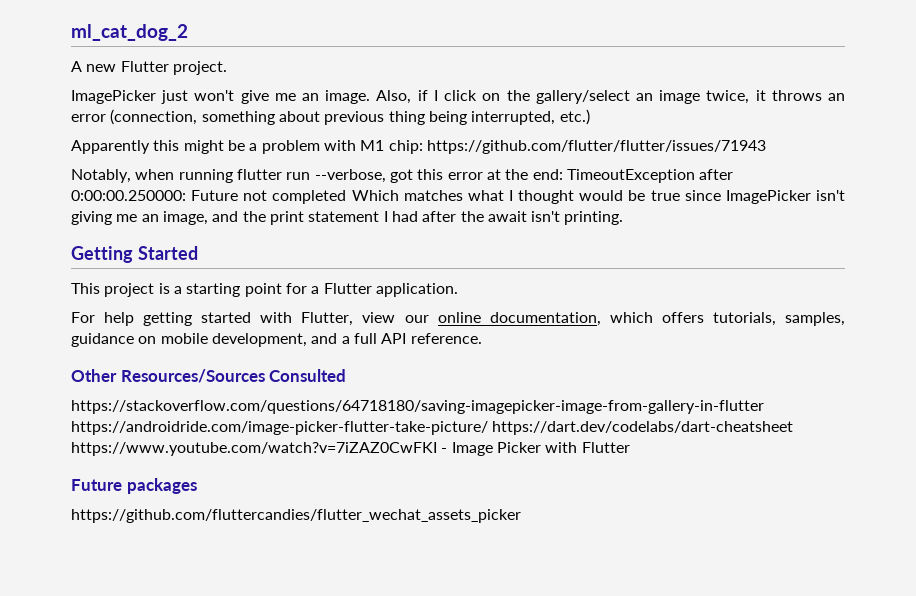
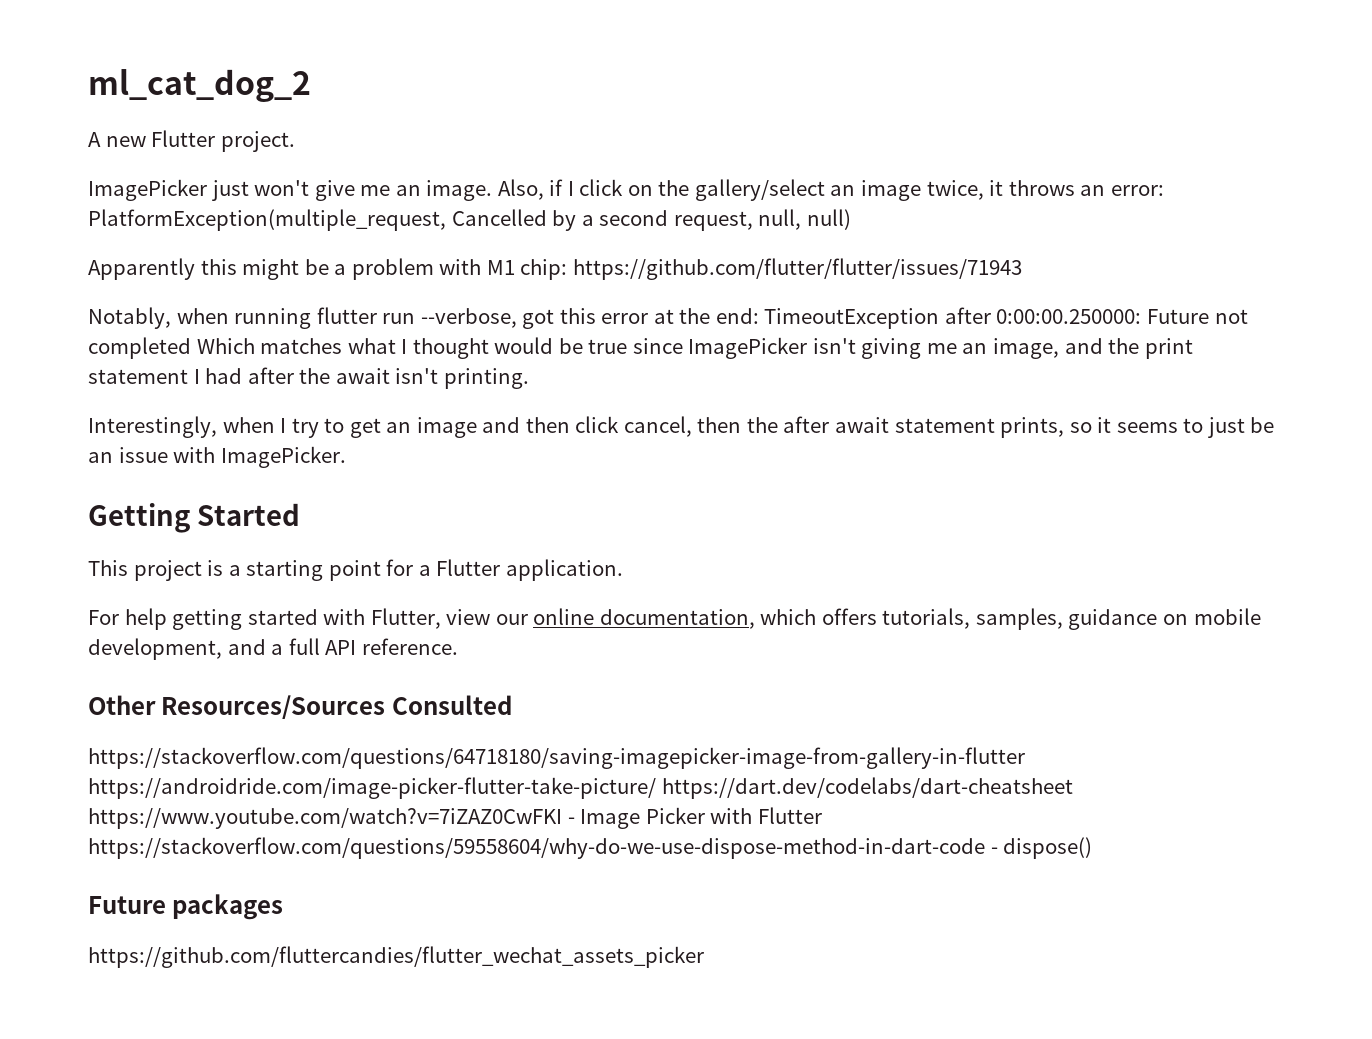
[71,109,590,125] error (connection, something about previous thing being interrupted, etc.) -> [1110,185,1164,196] [88,209,851,231] error: PlatformException(multiple_request, Cancelled by a second request, null, null)
(624, 218) none -> [88,416,1275,438] [88,446,346,468] // Interestingly, when I try to get an image and then click cancel, then the after await statement prints, so it seems to just be an issue with ImagePicker.
(630, 447) none -> [88,837,1093,859] https://stackoverflow.com/questions/59558604/why-do-we-use-dispose-method-in-dart-code - dispose()

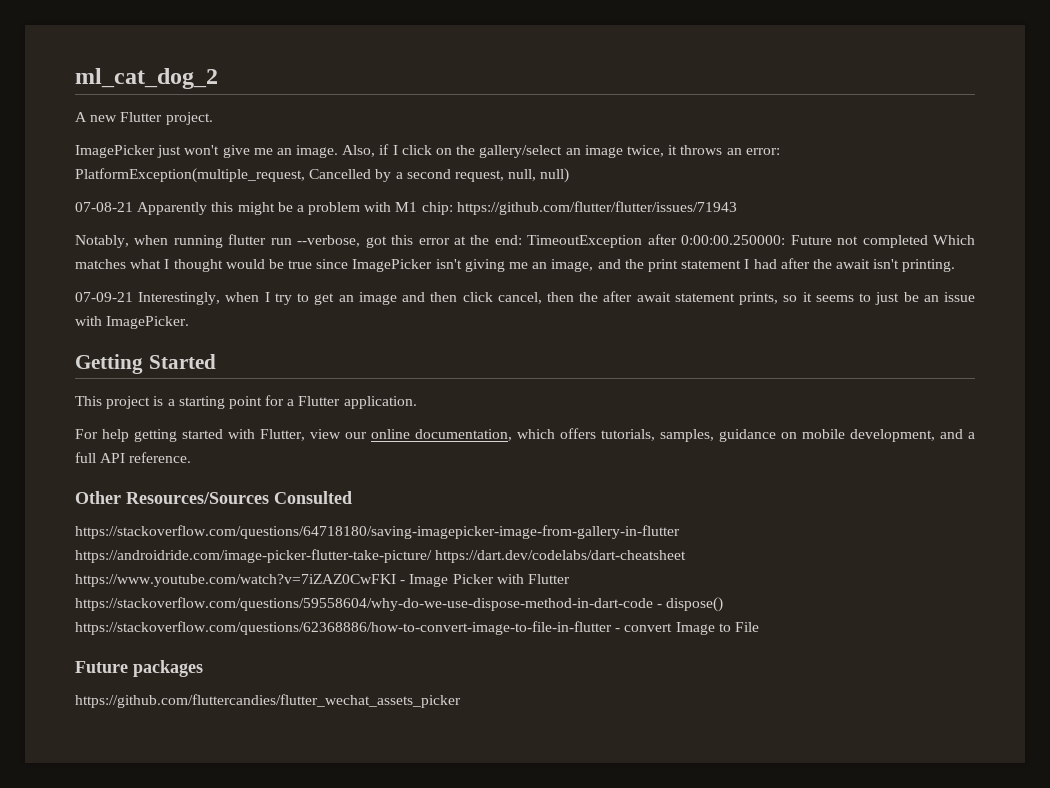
(851, 219) none -> [75,202,133,212] 07-08-21
(529, 378) none -> [75,292,133,302] 07-09-21
(1093, 848) none -> [75,621,759,635] https://stackoverflow.com/questions/62368886/how-to-convert-image-to-file-in-flutter - convert Image to File

